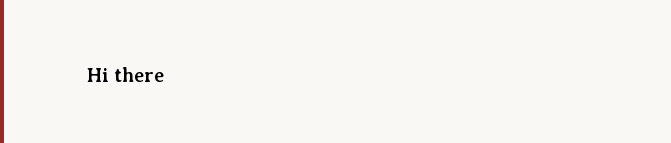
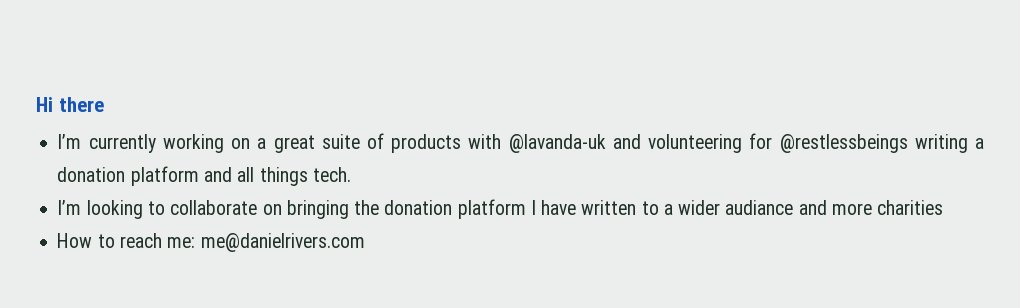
(165, 74) none -> [57,133,984,153] [57,166,351,186] [57,199,944,219] [57,233,365,252] // I’m currently working on a great suite of products with @lavanda-uk and volunteering for @restlessbeings writing a donation platform and all things tech. // I’m looking to collaborate on bringing the donation platform I have written to a wider audiance and more charities // How to reach me: me@danielrivers.com

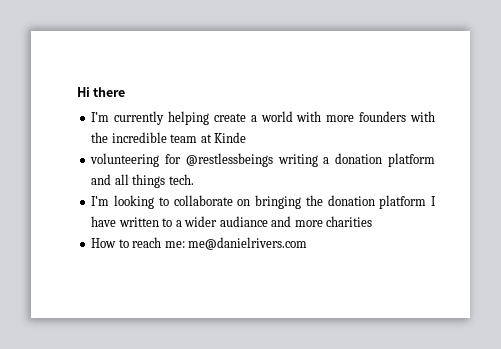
[162,133,641,153] working on a great suite of products with @lavanda-uk and -> [168,111,435,125] [91,132,247,143] helping create a world with more founders with the incredible team at Kinde //

